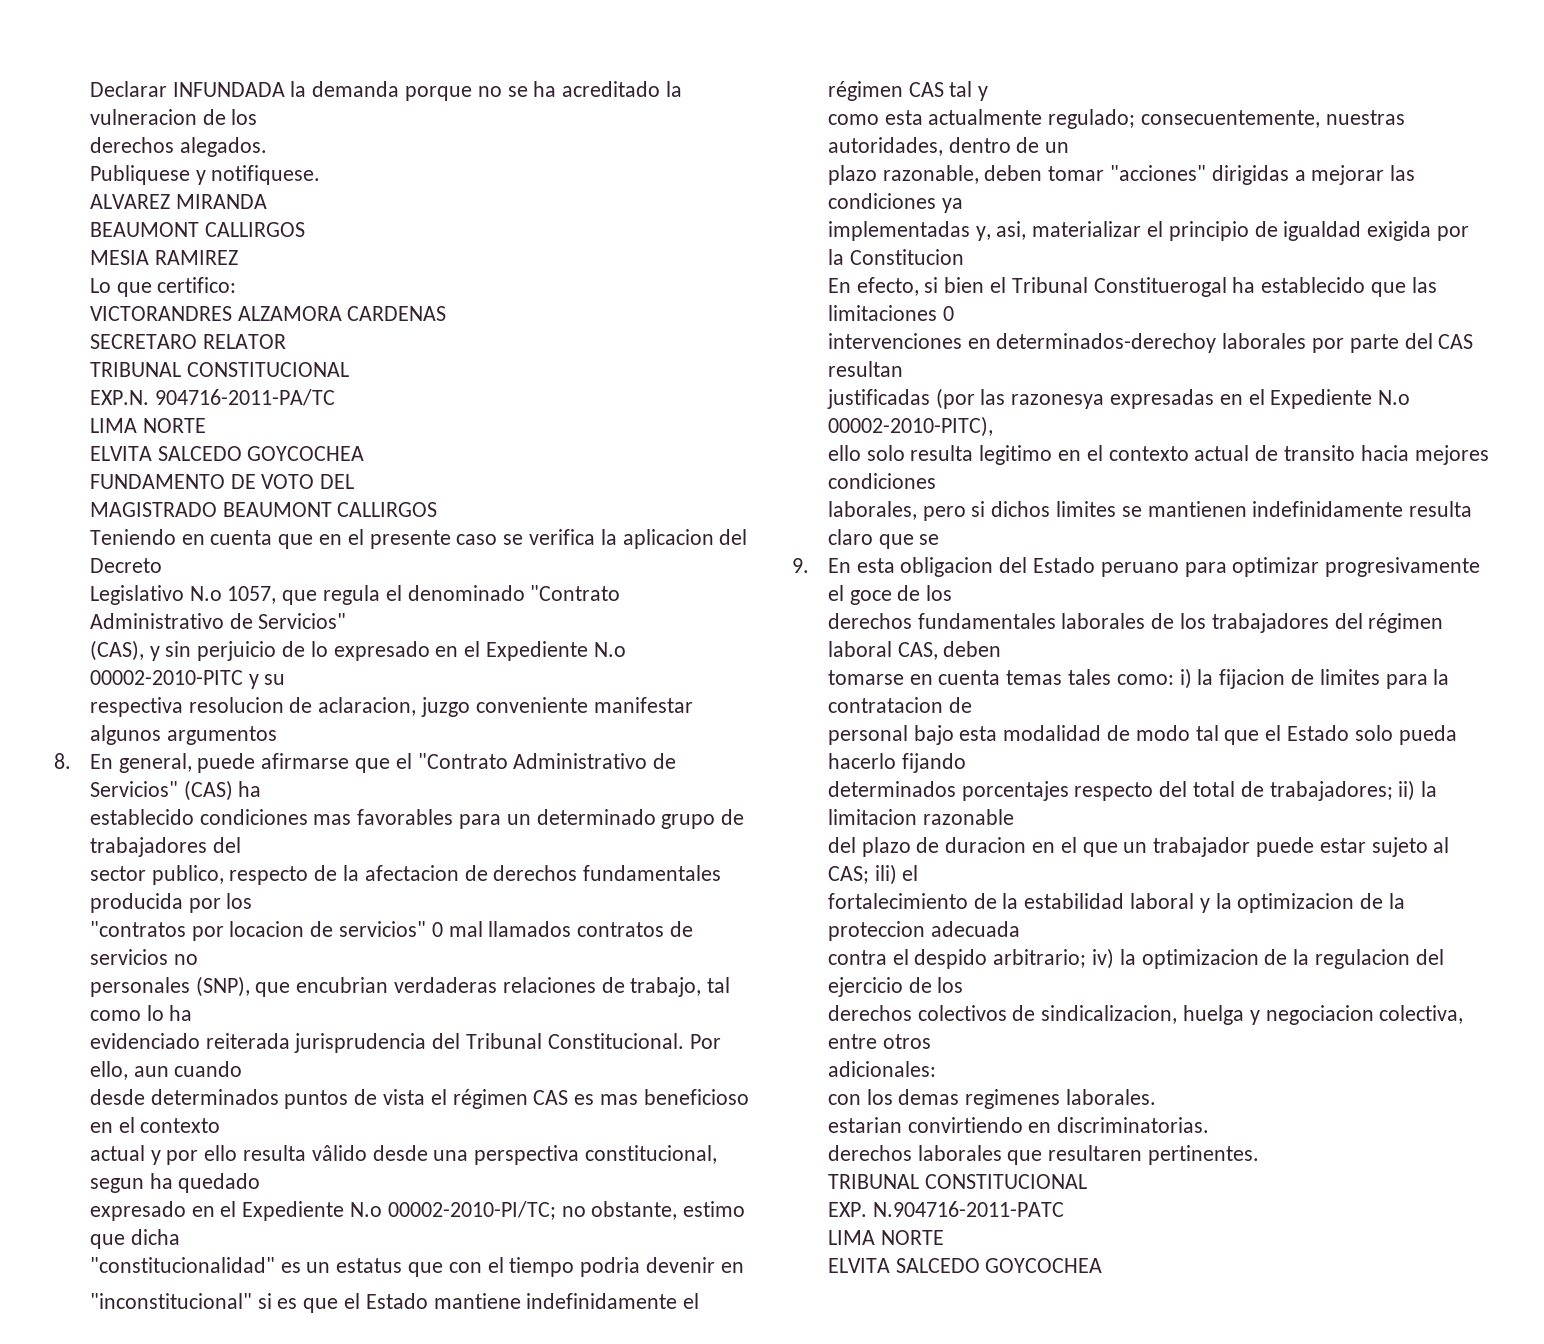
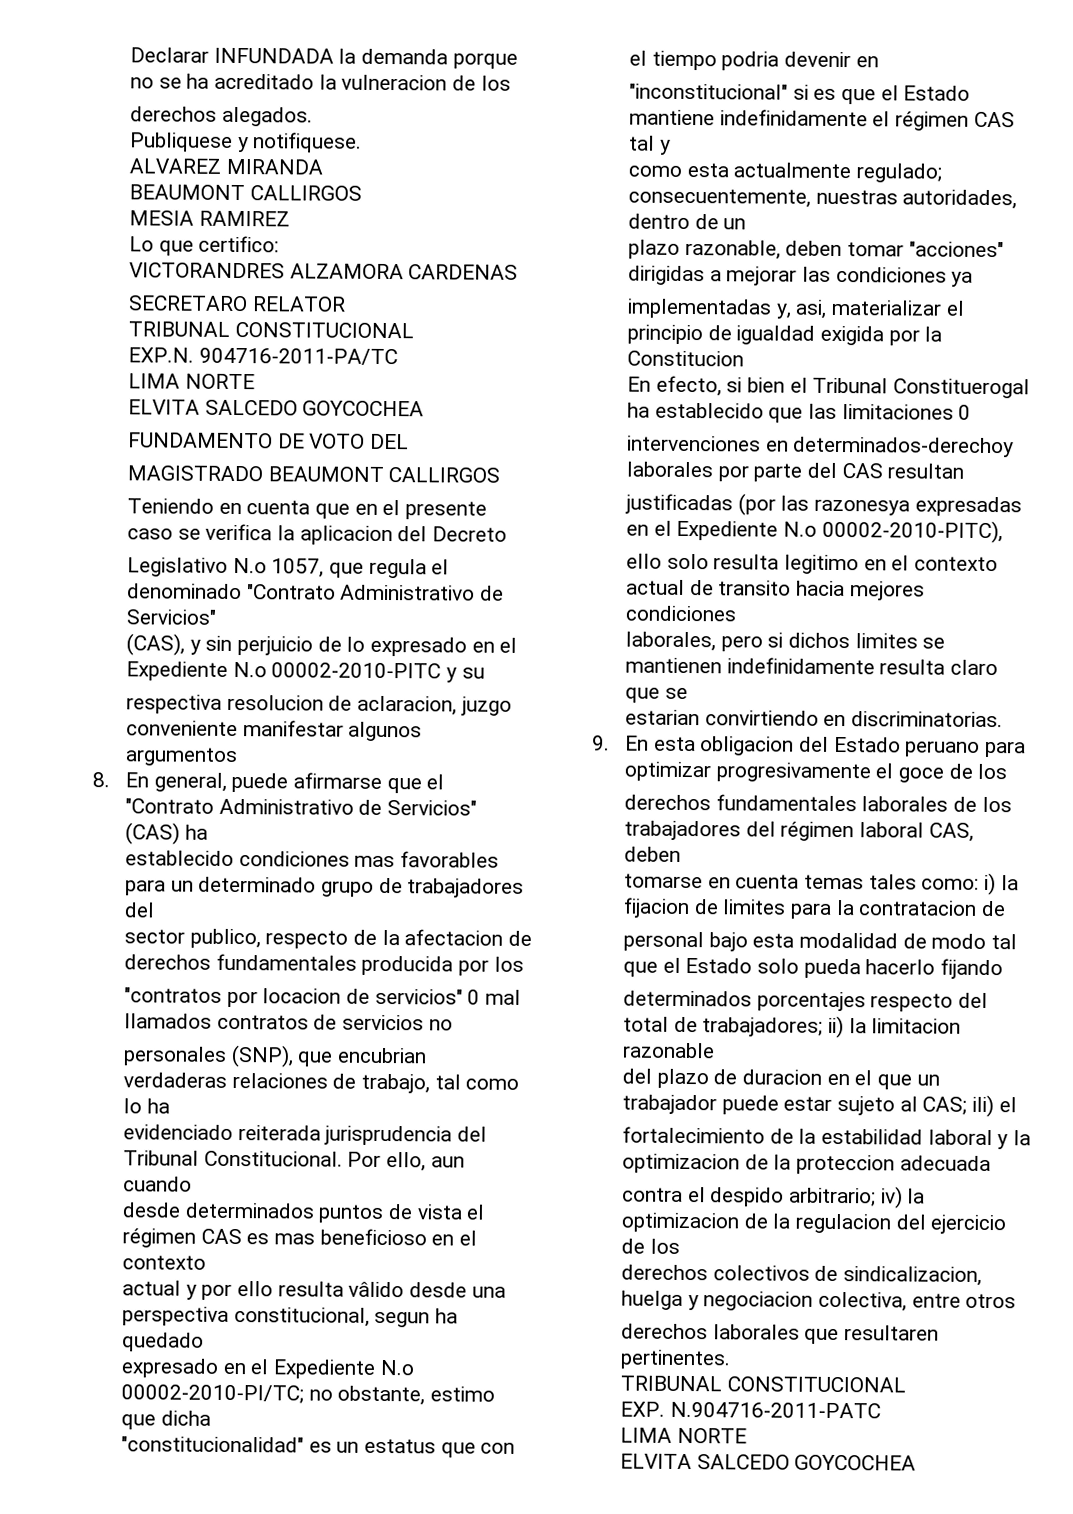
(940, 539) none -> [624,709,1003,728] // estarian convirtiendo en discriminatorias.
[827,1061,936,1077] [827,1089,1157,1109] [827,1117,1210,1133] // adicionales: // con los demas regimenes laborales. // estarian convirtiendo en discriminatorias. -> (1017, 1301) none

